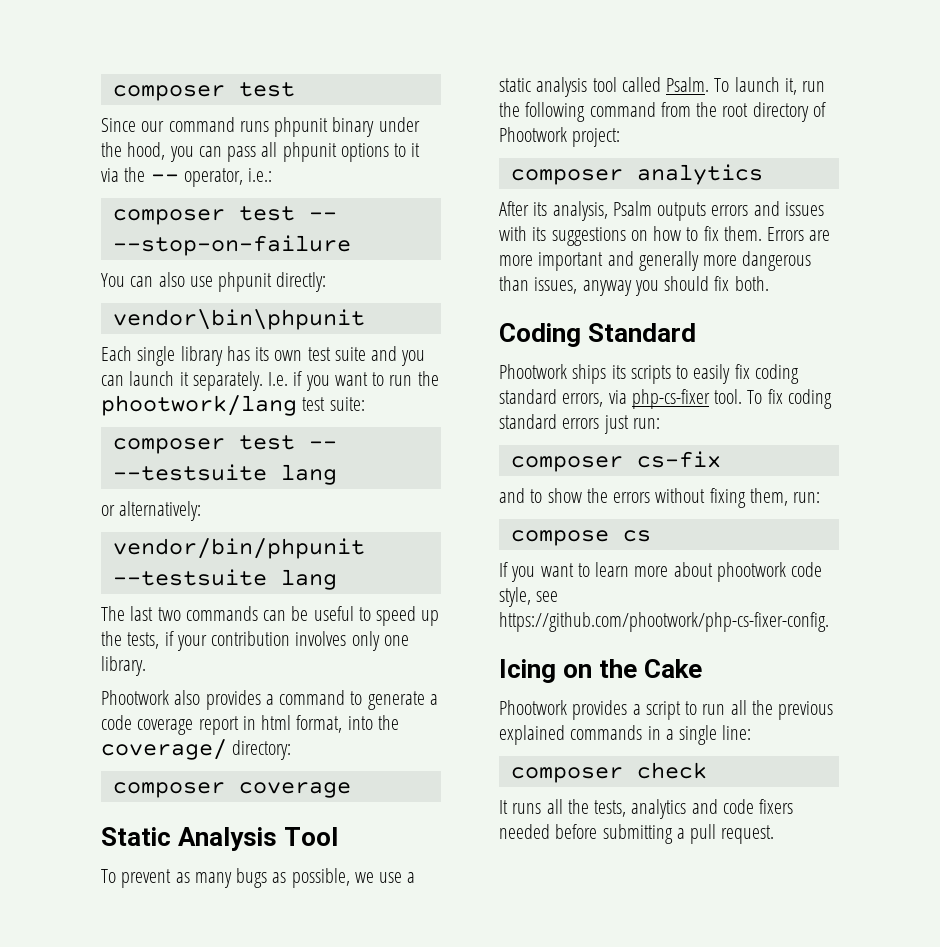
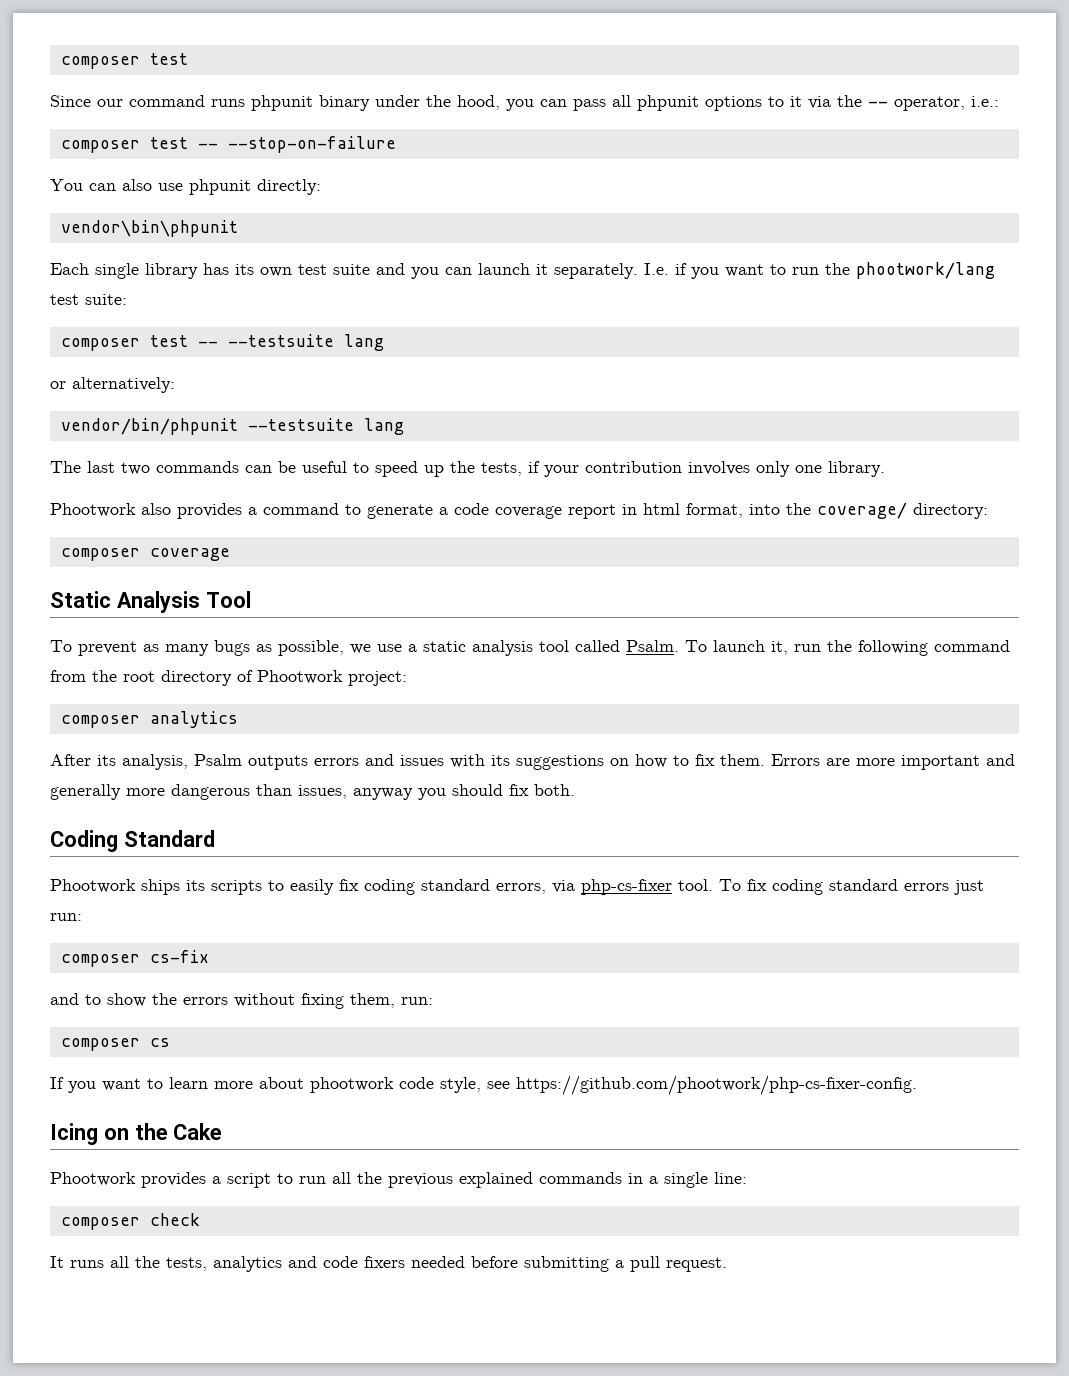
[510,530,609,546] compose -> [60,1038,140,1051] composer

